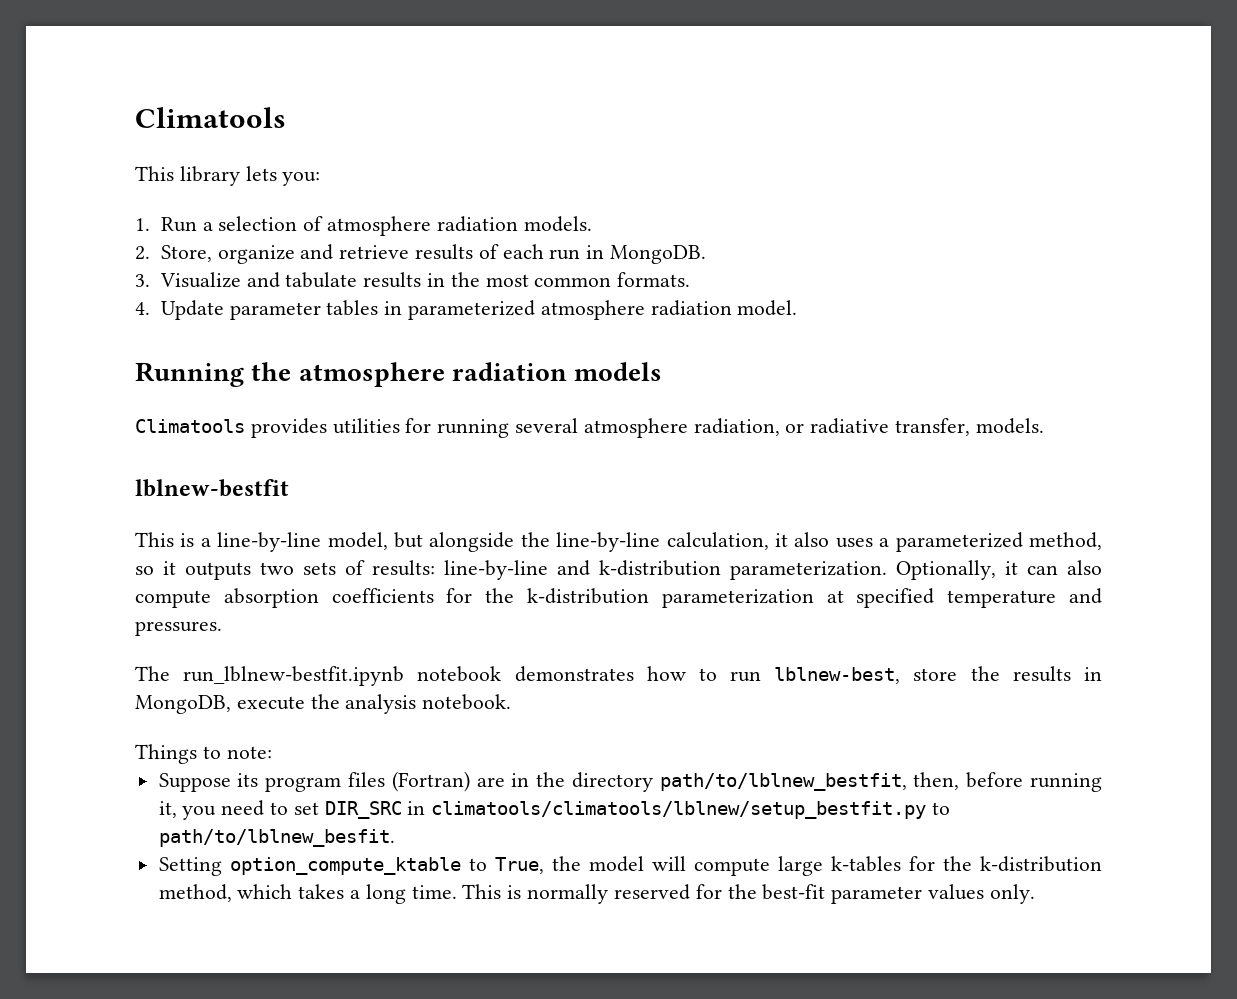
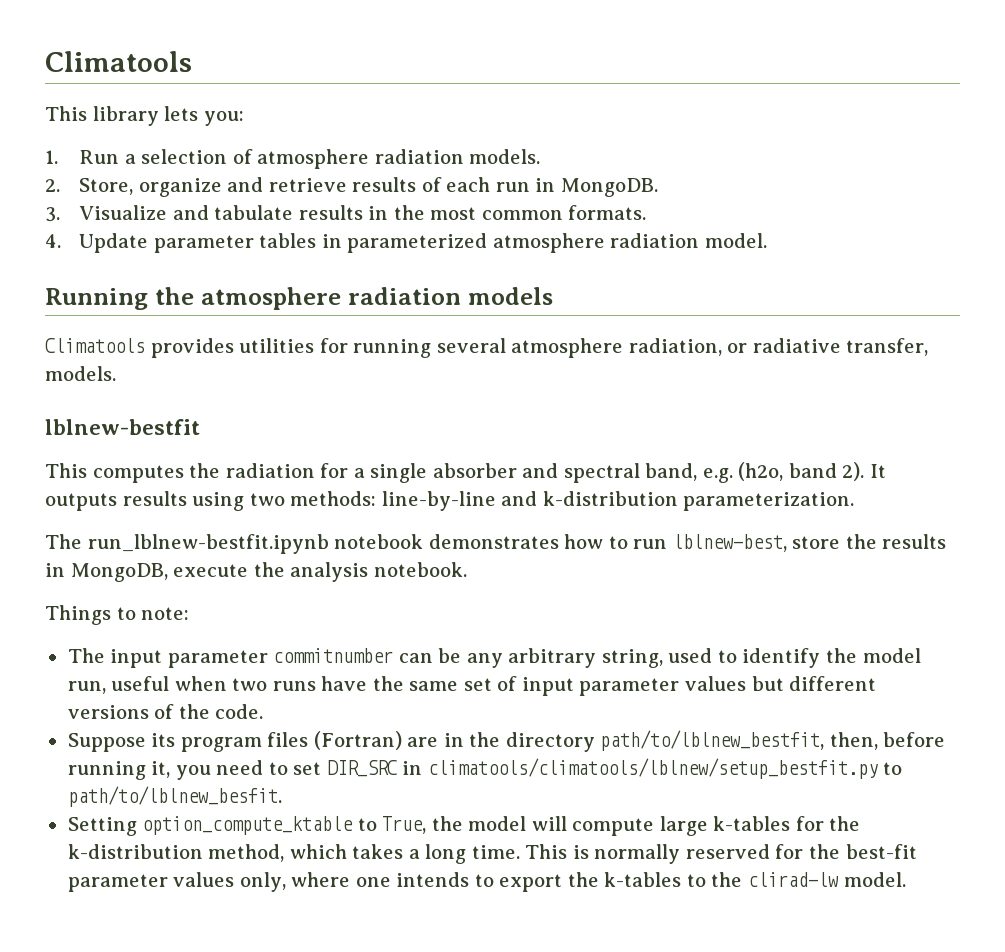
[180,532,1102,552] [135,560,1102,580] [135,588,1102,608] [135,621,222,636] is a line-by-line model, but alongside the line-by-line calculation, it also uses a parameterized method, so it outputs two sets of results: line-by-line and k-distribution parameterization. Optionally, it can also compute absorption coefficients for the k-distribution parameterization at specified temperature and pressures. -> [92,462,887,483] [45,491,855,511] computes the radiation for a single absorber and spectral band, e.g. (h2o, band 2). It outputs results using two methods: line-by-line and k-distribution parameterization.
(272, 752) none -> [67,648,921,668] [67,676,877,696] [67,704,264,719] // The input parameter commitnumber can be any arbitrary string, used to identify the model run, useful when two runs have the same set of input parameter values but different versions of the code.
[989,884,1035,904] only. -> [239,872,906,892] only, where one intends to export the k-tables to the clirad-lw model.

